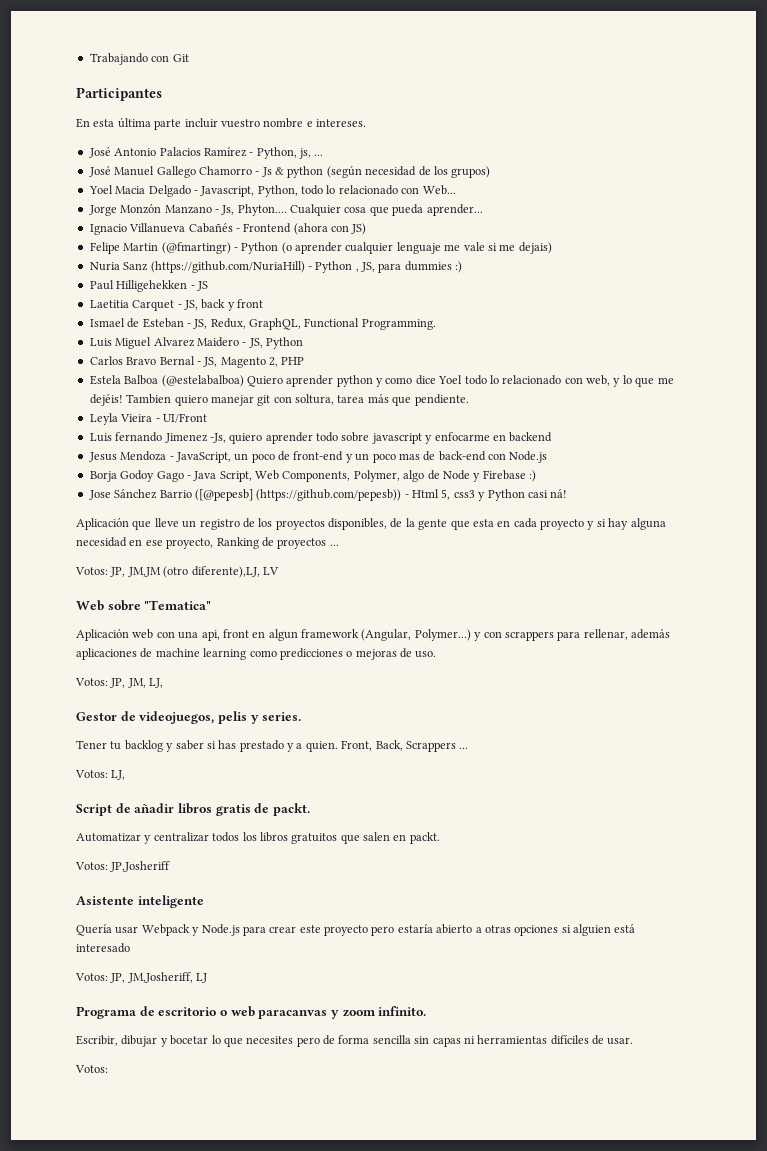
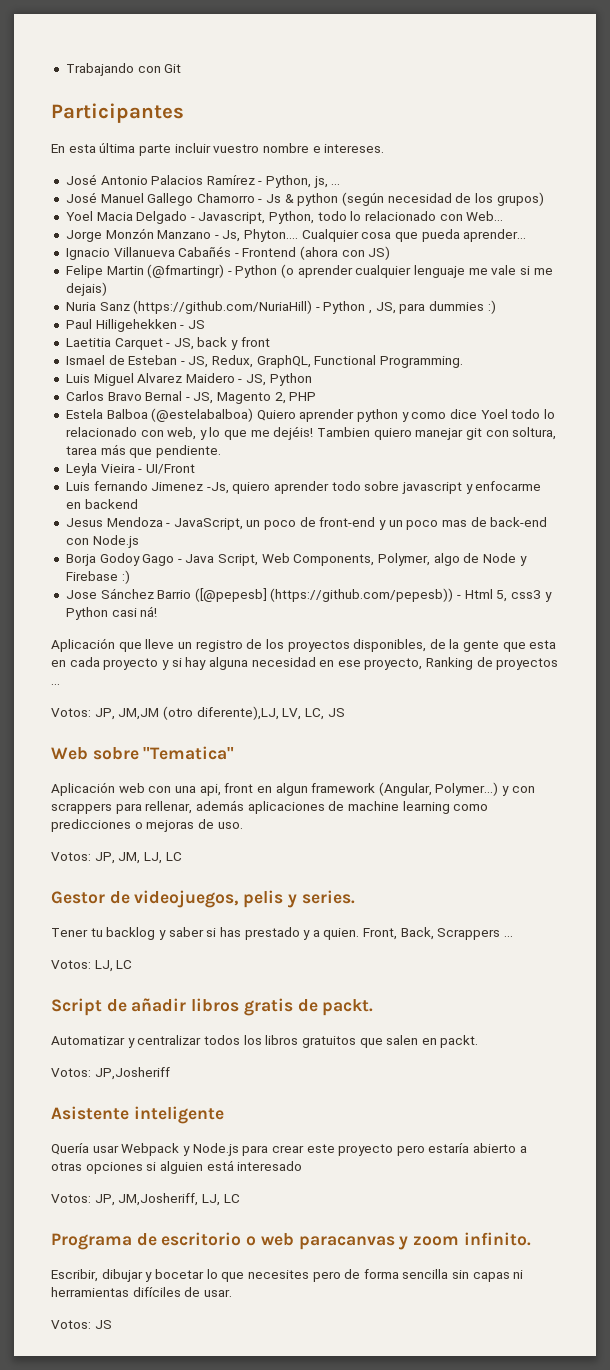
[262,567,279,575] LV -> [282,708,345,720] LV, LC, JS
(164, 683) none -> [165,852,182,861] LC
(126, 775) none -> [116,960,133,969] LC
[196,973,208,983] LJ -> [201,1194,240,1206] LJ, LC
(108, 1069) none -> [94,1320,112,1329] JS

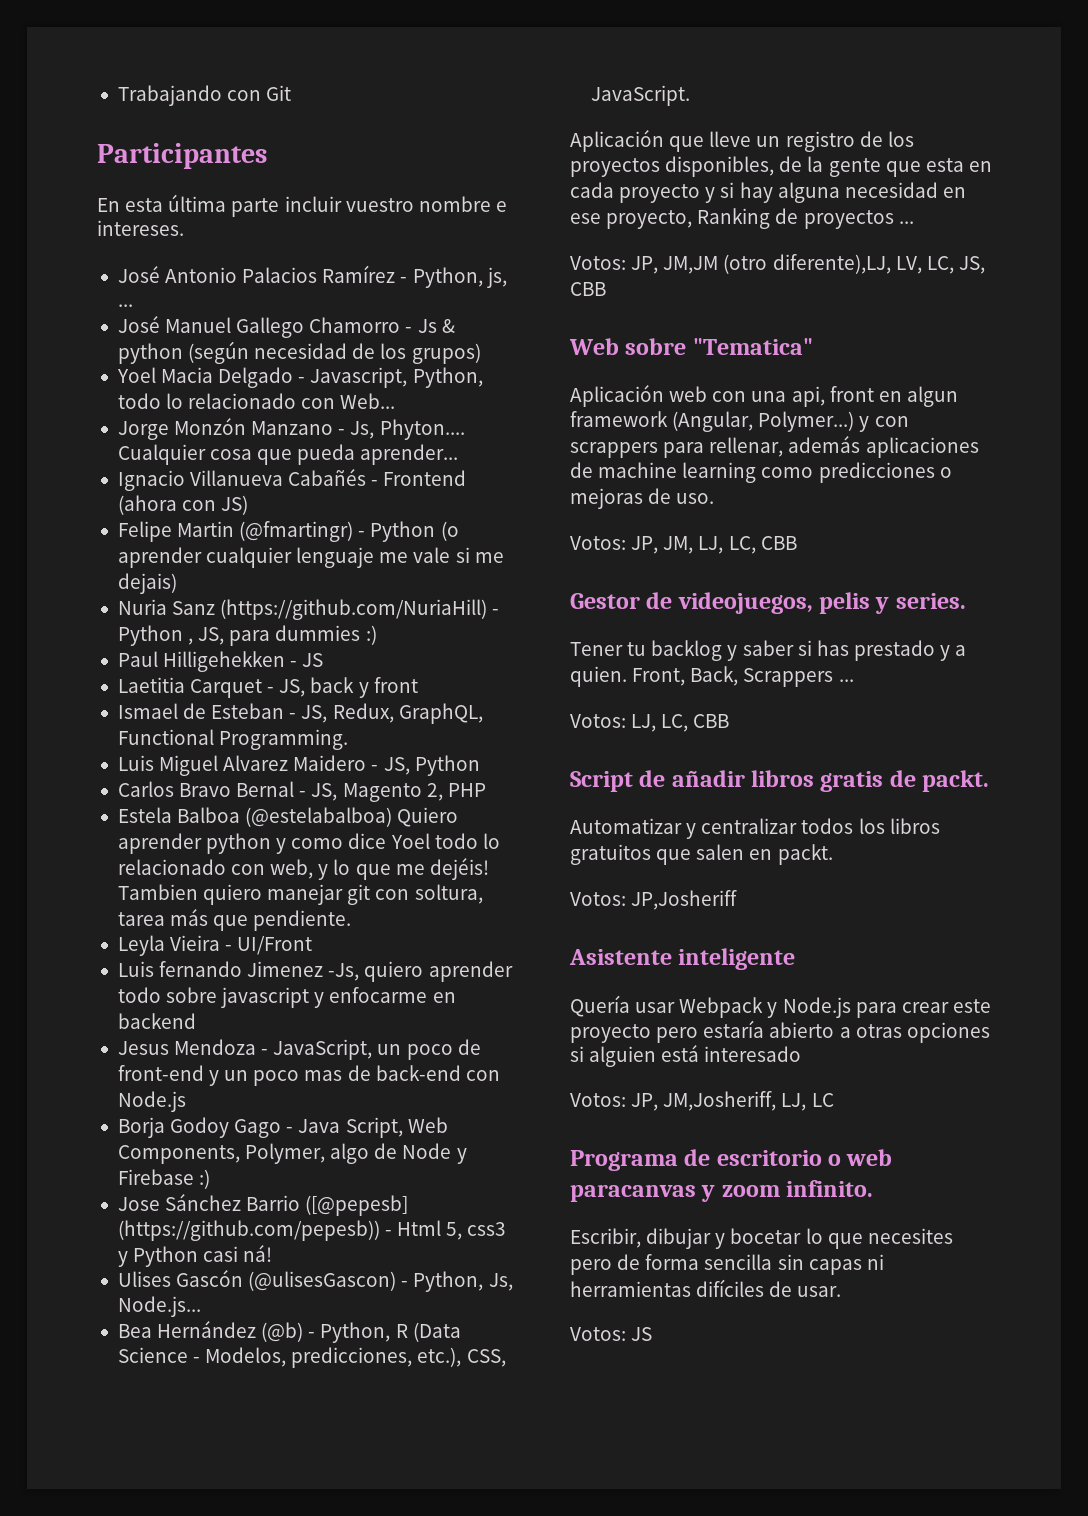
(158, 611) none -> [117,1270,513,1292] [117,1296,201,1317] [117,1321,461,1343] [117,1347,506,1368] [590,85,690,106] // Ulises Gascón (@ulisesGascon) - Python, Js, Node.js... // Bea Hernández (@b) - Python, R (Data Science - Modelos, predicciones, etc.), CSS, JavaScript.
[327,708,345,717] JS -> [958,256,985,274] [570,282,606,296] JS, CBB
[165,852,182,861] LC -> [728,536,797,554] LC, CBB
[116,960,133,969] LC -> [661,714,730,732] LC, CBB

